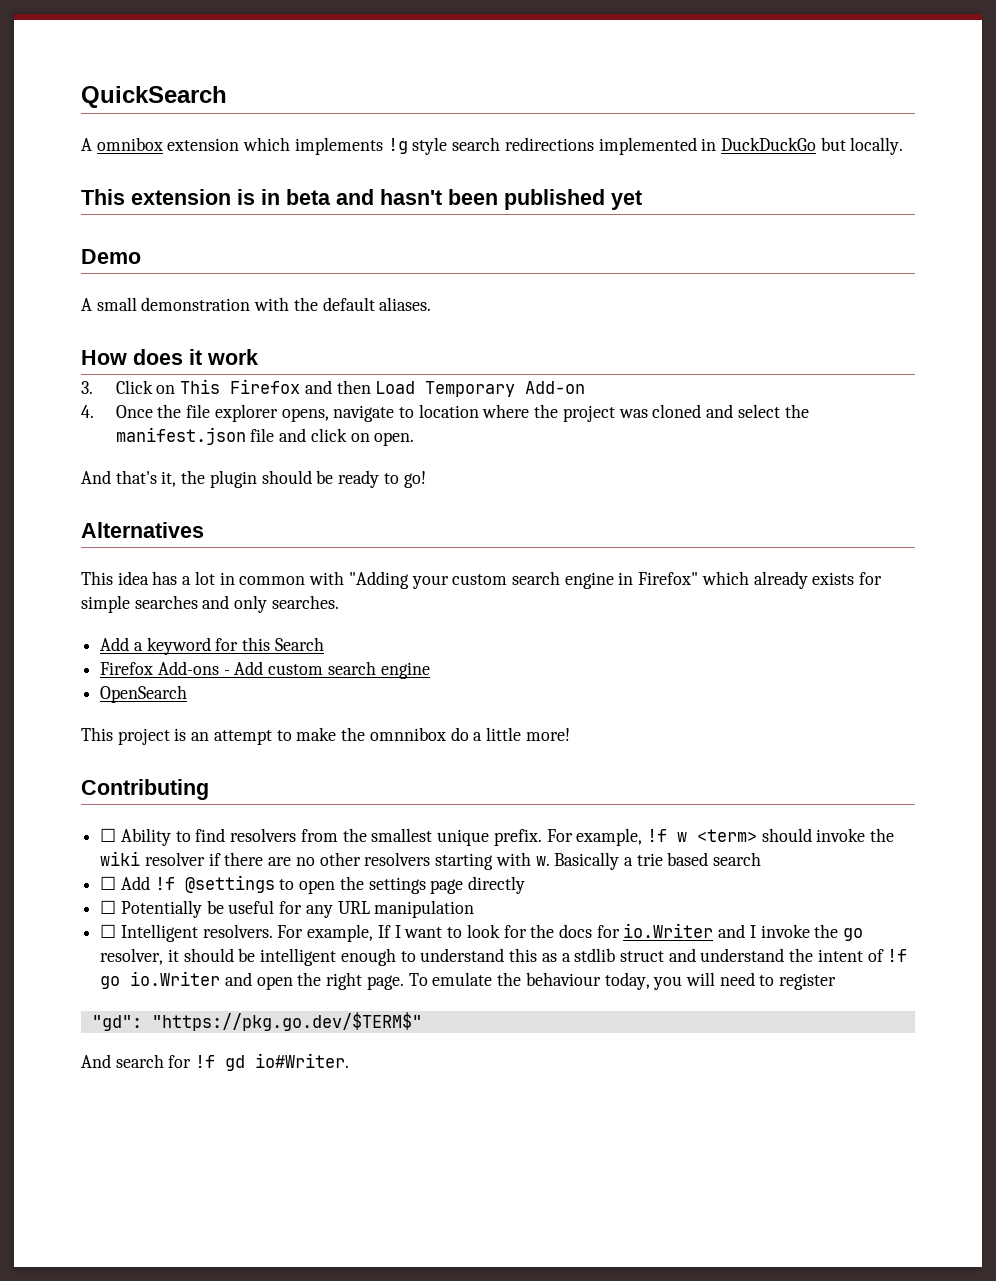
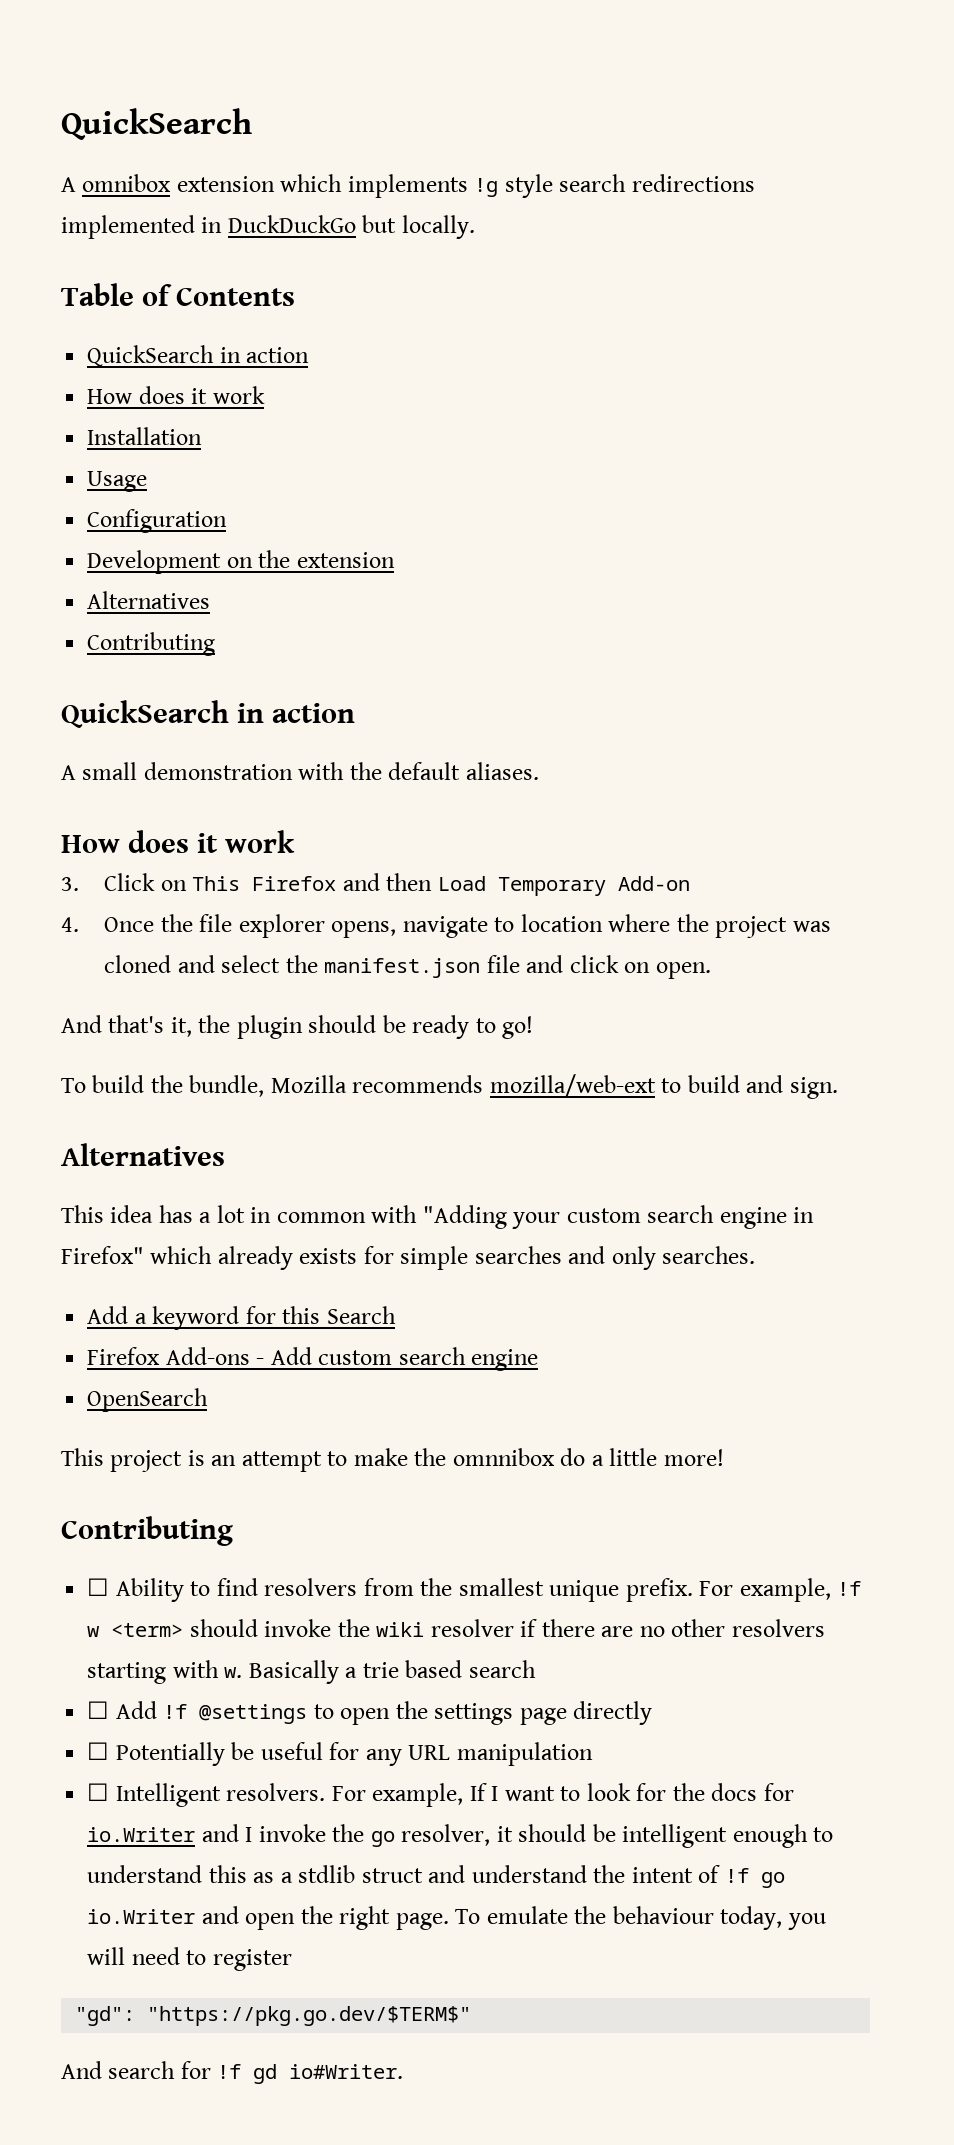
[81,189,642,210] [81,249,141,264] This extension is in beta and hasn't been published yet // Demo -> [61,283,296,306] [87,345,310,367] [87,386,265,404] [87,427,203,445] [87,471,148,492] [87,509,228,533] [87,550,395,574] [87,591,211,609] [87,632,216,656] [61,700,356,728] Table of Contents // QuickSearch in action // How does it work // Installation // Usage // Configuration // Development on the extension // Alternatives // Contributing // QuickSearch in action
(426, 479) none -> [61,1074,838,1099] // To build the bundle, Mozilla recommends mozilla/web-ext to build and sign.

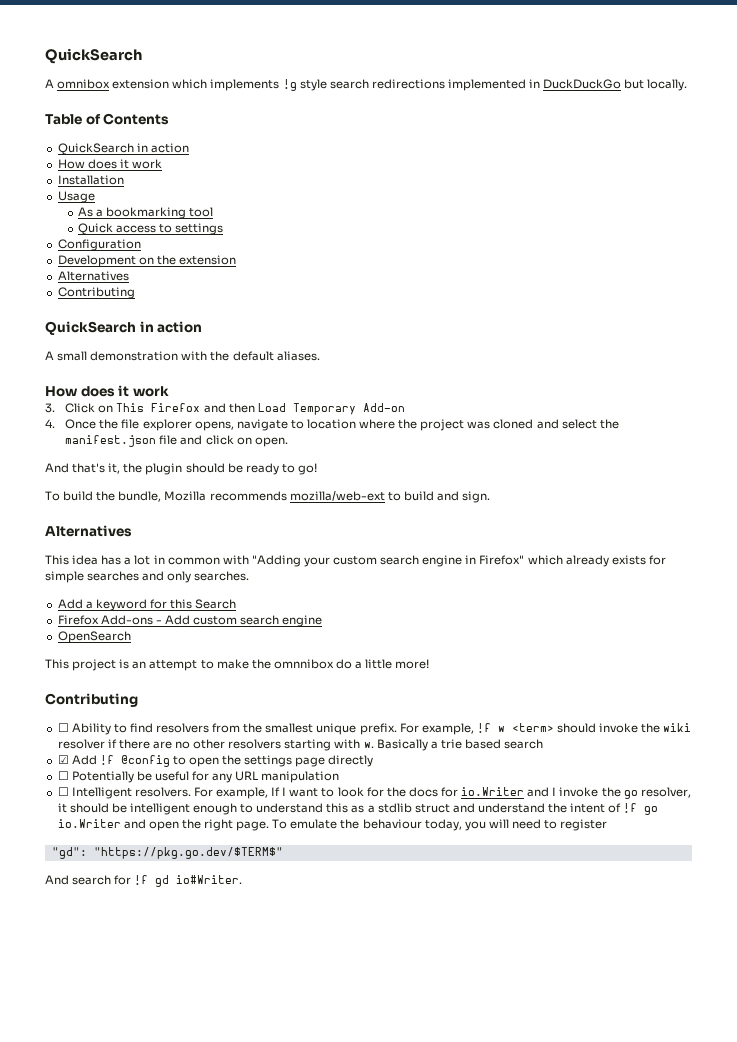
(148, 481) none -> [77,207,214,219] [77,223,224,235] // As a bookmarking tool // Quick access to settings
[87,1701,110,1719] ☐ -> [57,755,69,764] ☑
[199,1704,308,1724] @settings -> [120,755,170,767] @config

